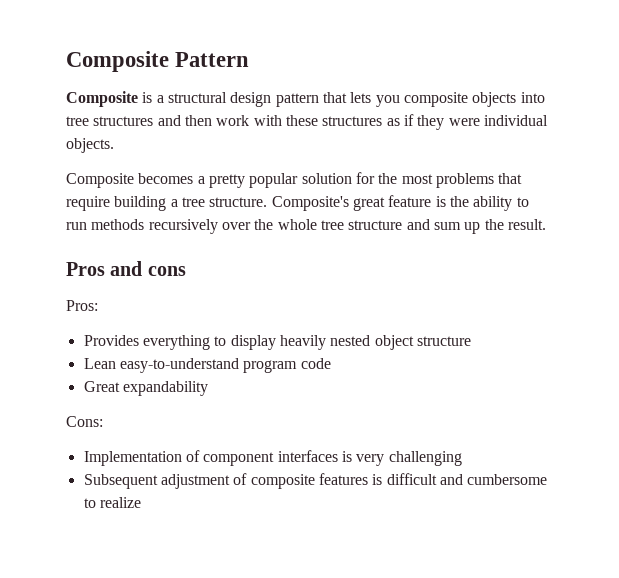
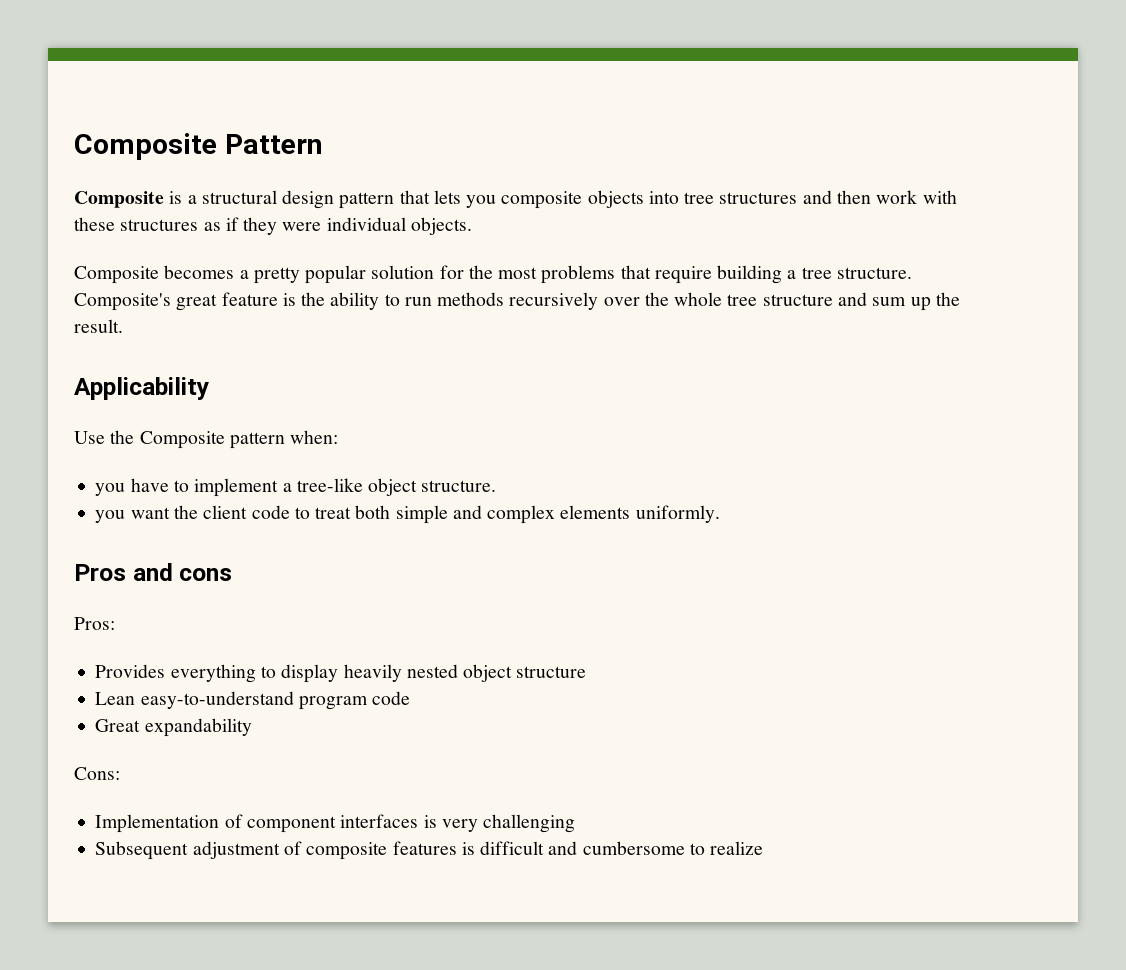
(546, 224) none -> [74,377,209,400] [74,430,339,449] [95,478,497,497] [95,505,720,524] // Applicability // Use the Composite pattern when: // you have to implement a tree-like object structure. // you want the client code to treat both simple and complex elements uniformly.

